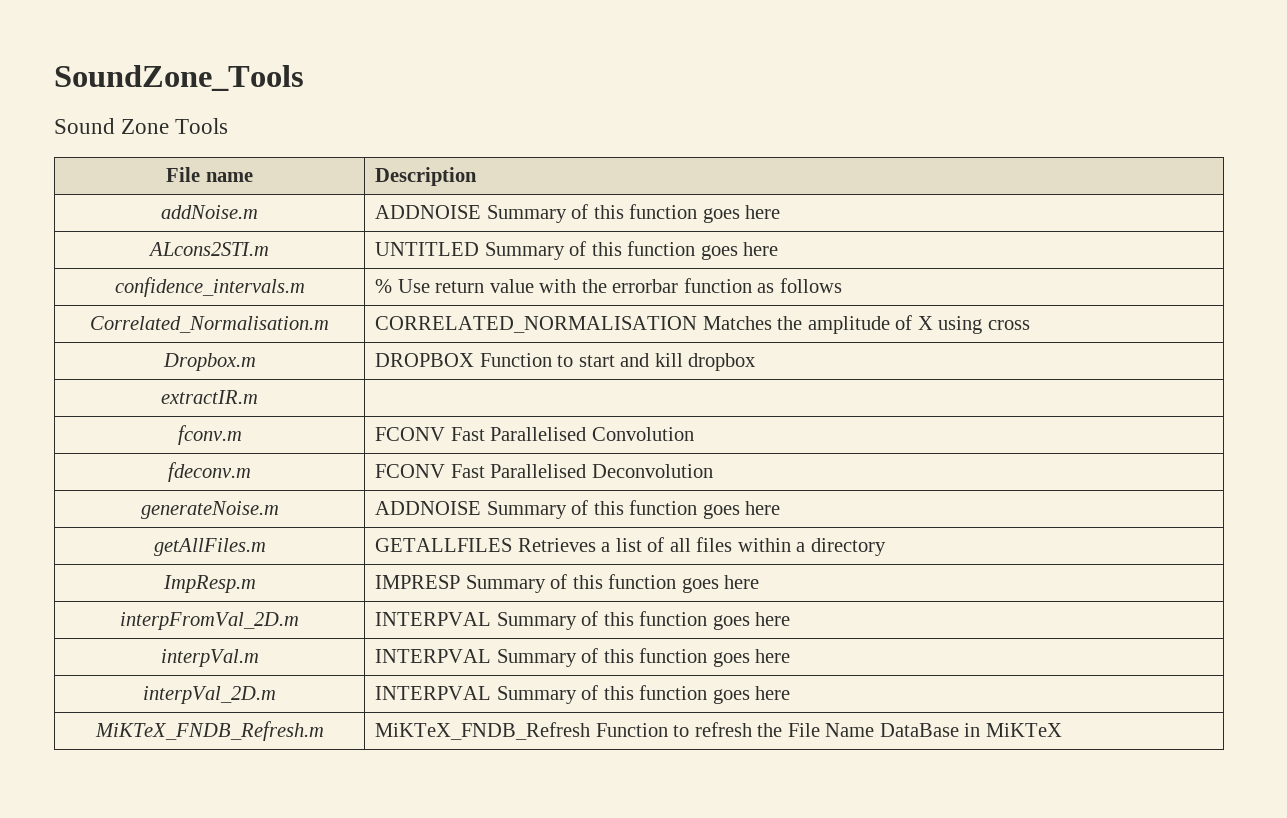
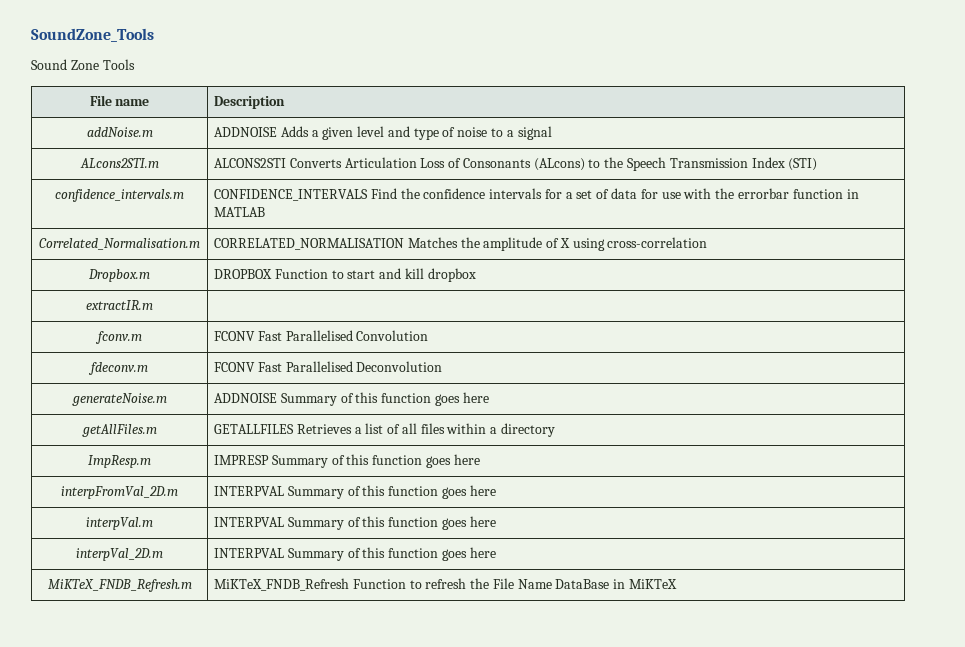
[486,204,781,223] [148,242,269,256] [375,241,779,260] [114,277,305,297] [375,279,534,293] Summary of this function goes here // ALcons2STI.m | UNTITLED Summary of this function goes here // confidence_intervals.m | % Use return value -> [280,126,552,140] [79,158,159,168] [214,157,818,171] [54,189,184,202] [214,188,681,201] Adds a given level and type of noise to a signal // ALcons2STI.m | ALCONS2STI Converts Articulation Loss of Consonants (ALcons) to the Speech Transmission Index (STI) // confidence_intervals.m | CONFIDENCE_INTERVALS Find the confidence intervals for a set of data for use
[757,278,843,293] as follows -> [846,189,859,199] [214,207,266,217] in MATLAB
[987,320,1030,330] cross -> [607,237,708,248] cross-correlation

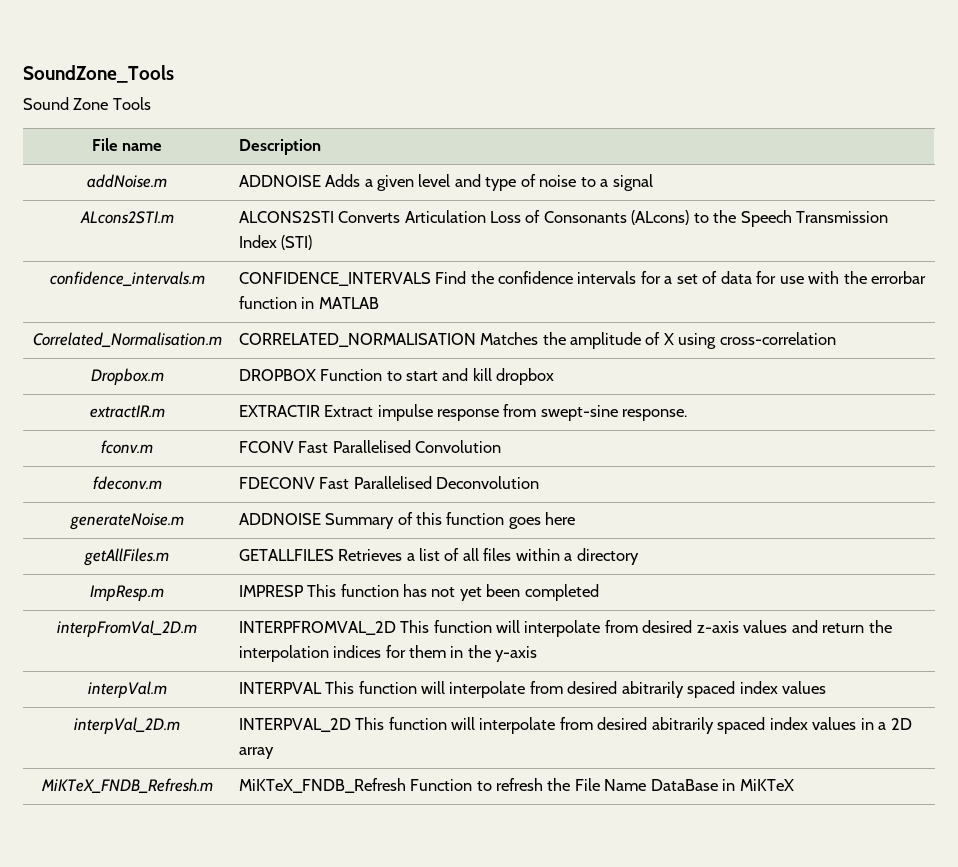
(153, 305) none -> [238,404,688,421] EXTRACTIR Extract impulse response from swept-sine response.
[214,362,256,372] FCONV -> [238,477,315,489] FDECONV
[271,454,480,468] [60,486,178,499] [214,485,496,499] [86,517,153,530] [214,516,496,530] [76,548,163,561] [214,547,496,561] Summary of this function goes here // interpFromVal_2D.m | INTERPVAL Summary of this function goes here // interpVal.m | INTERPVAL Summary of this function goes here // interpVal_2D.m | INTERPVAL Summary of this function goes here -> [307,584,599,601] [56,620,197,637] [238,620,892,637] [238,645,538,662] [87,681,167,698] [238,681,827,698] [74,717,180,734] [238,717,912,734] [238,747,274,759] This function has not yet been completed // interpFromVal_2D.m | INTERPFROMVAL_2D This function will interpolate from desired z-axis values and return the interpolation indices for them in the y-axis // interpVal.m | INTERPVAL This function will interpolate from desired abitrarily spaced index values // interpVal_2D.m | INTERPVAL_2D This function will interpolate from desired abitrarily spaced index values in a 2D array

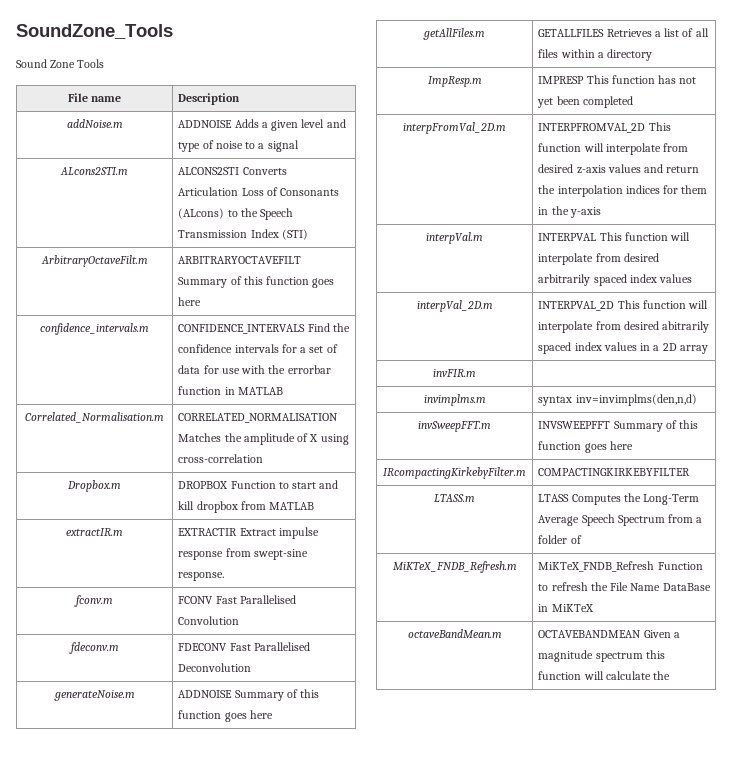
(313, 242) none -> [40,255,148,267] [178,256,302,264] [178,276,335,288] [178,297,202,306] // ArbitraryOctaveFilt.m | ARBITRARYOCTAVEFILT Summary of this function goes here
(555, 376) none -> [240,501,315,510] from MATLAB
[621,681,684,698] abitrarily -> [538,274,591,286] arbitrarily
(274, 753) none -> [433,369,476,377] [423,394,486,406] [538,394,697,406] [418,421,491,432] [538,420,699,432] [538,441,633,453] [383,467,526,479] [538,468,691,476] [434,494,475,502] [538,493,700,505] [538,514,703,526] [538,535,582,544] // invFIR.m | // invimplms.m | syntax inv=invimplms(den,n,d) // invSweepFFT.m | INVSWEEPFFT Summary of this function goes here // IRcompactingKirkebyFilter.m | COMPACTINGKIRKEBYFILTER // LTASS.m | LTASS Computes the Long-Term Average Speech Spectrum from a folder of
(794, 785) none -> [407,629,502,638] [538,630,680,638] [538,650,665,662] [538,671,671,680] // octaveBandMean.m | OCTAVEBANDMEAN Given a magnitude spectrum this function will calculate the

